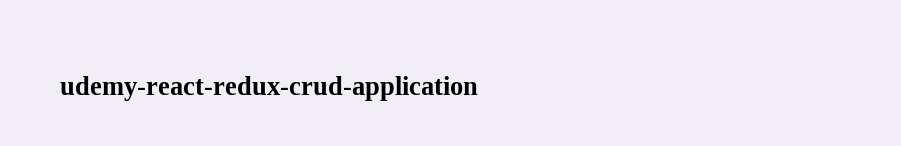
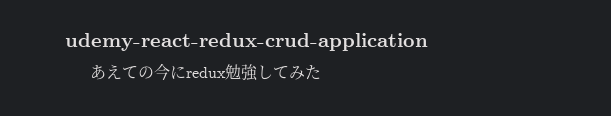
(478, 88) none -> [90,63,322,81] // あえての今にredux勉強してみた

